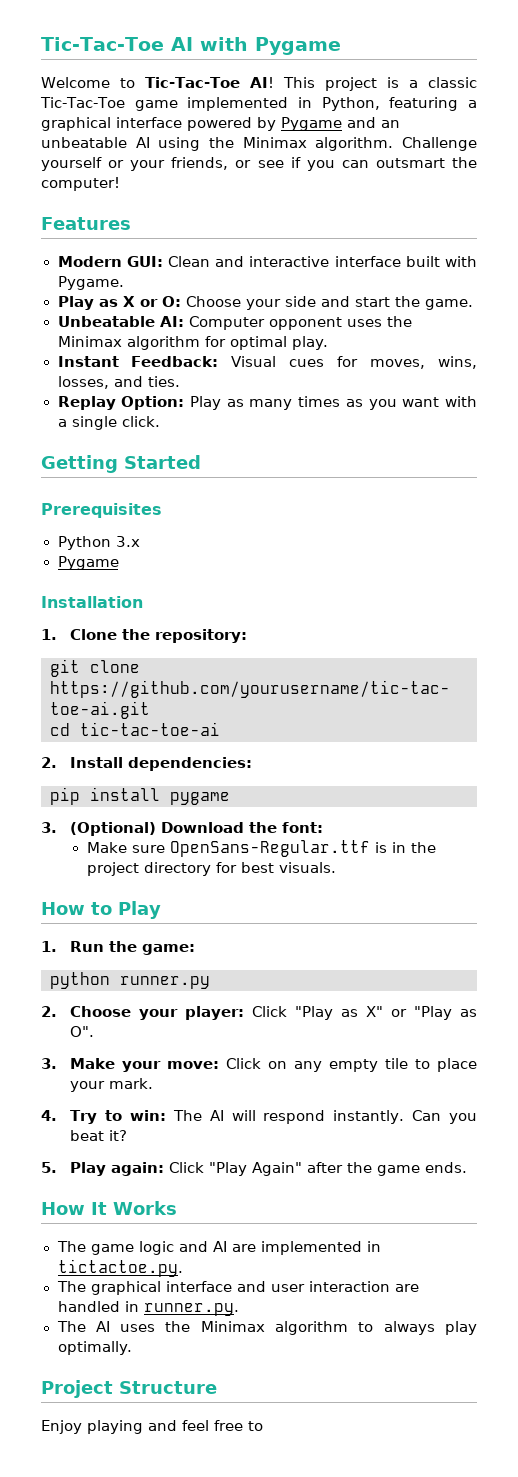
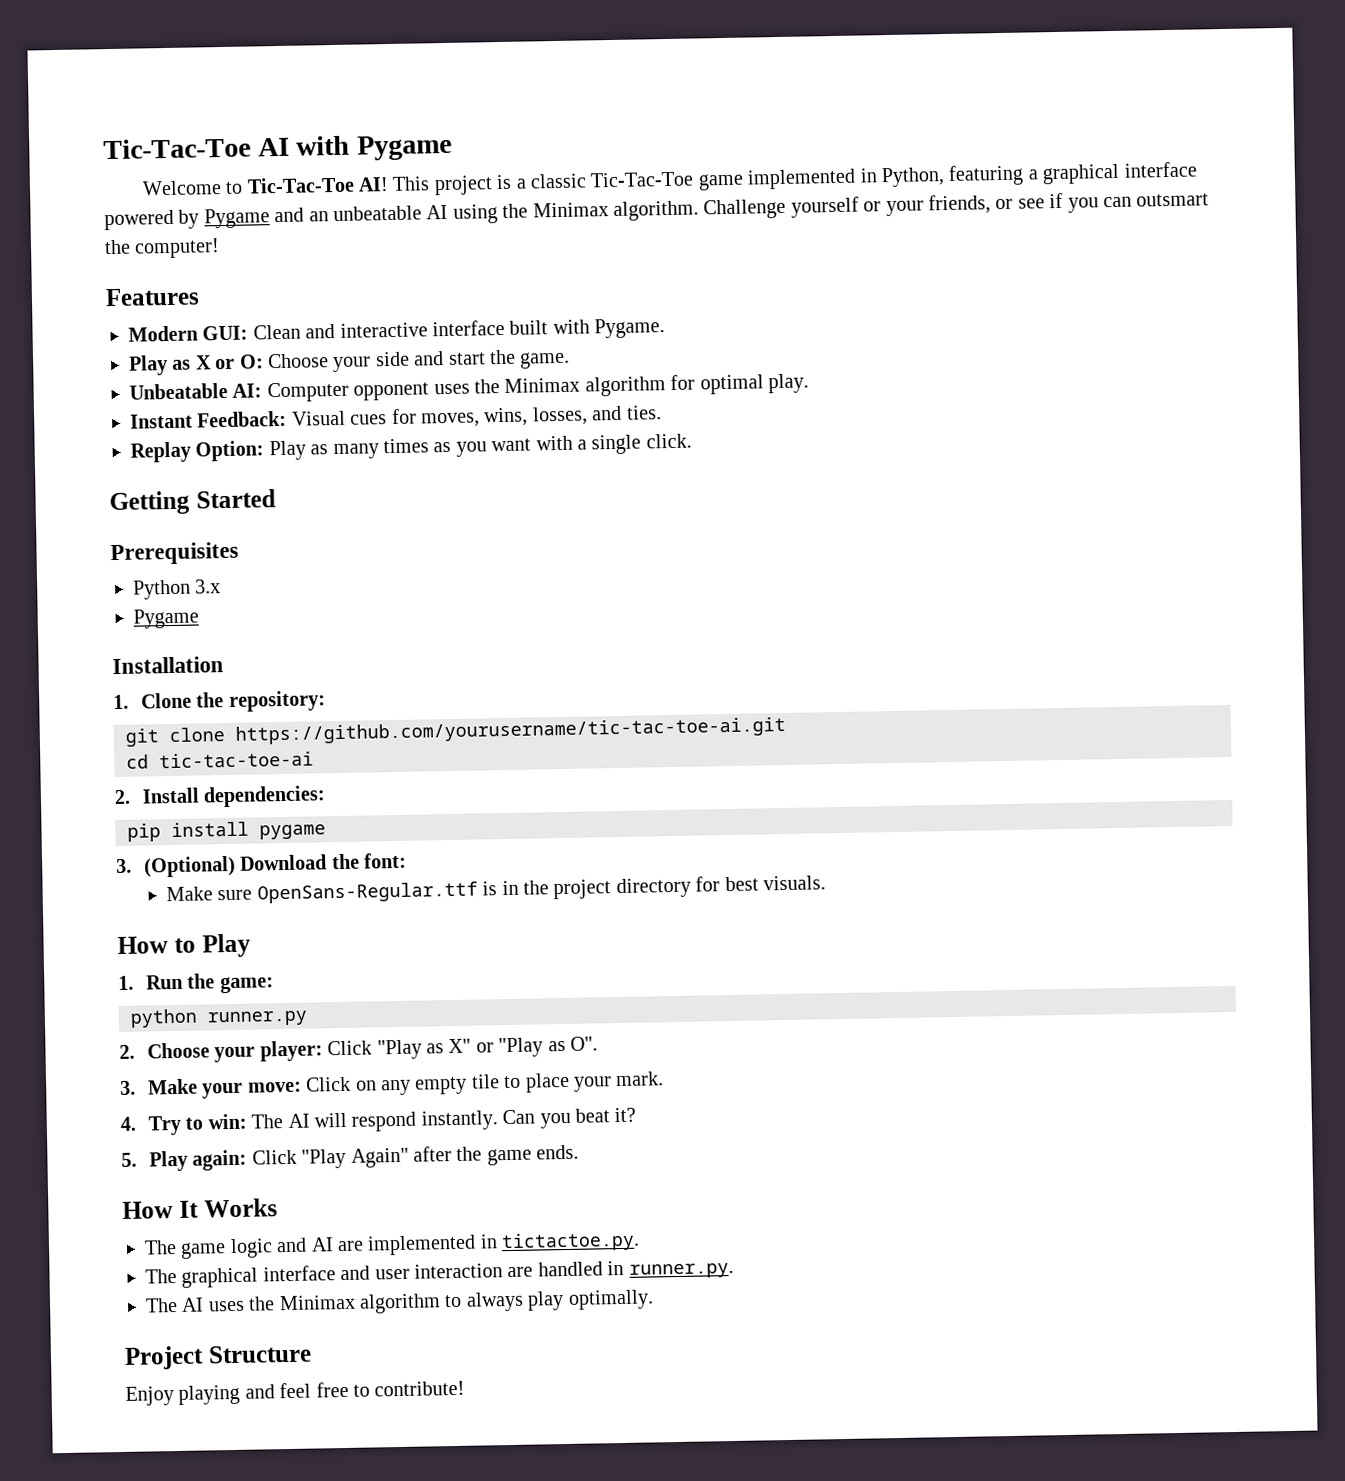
(263, 1426) none -> [374,1380,466,1397] contribute!

